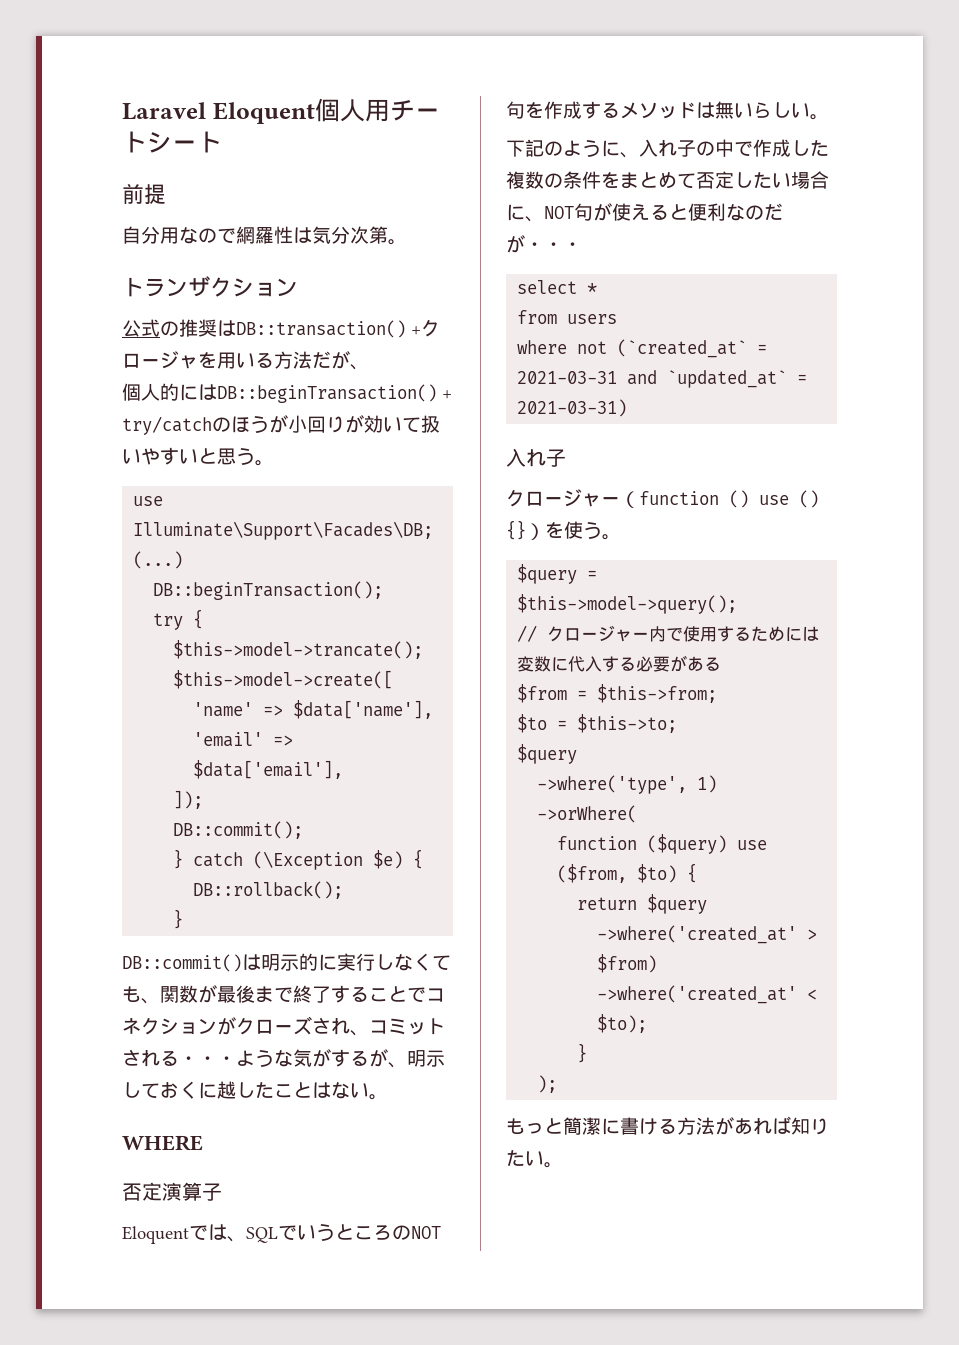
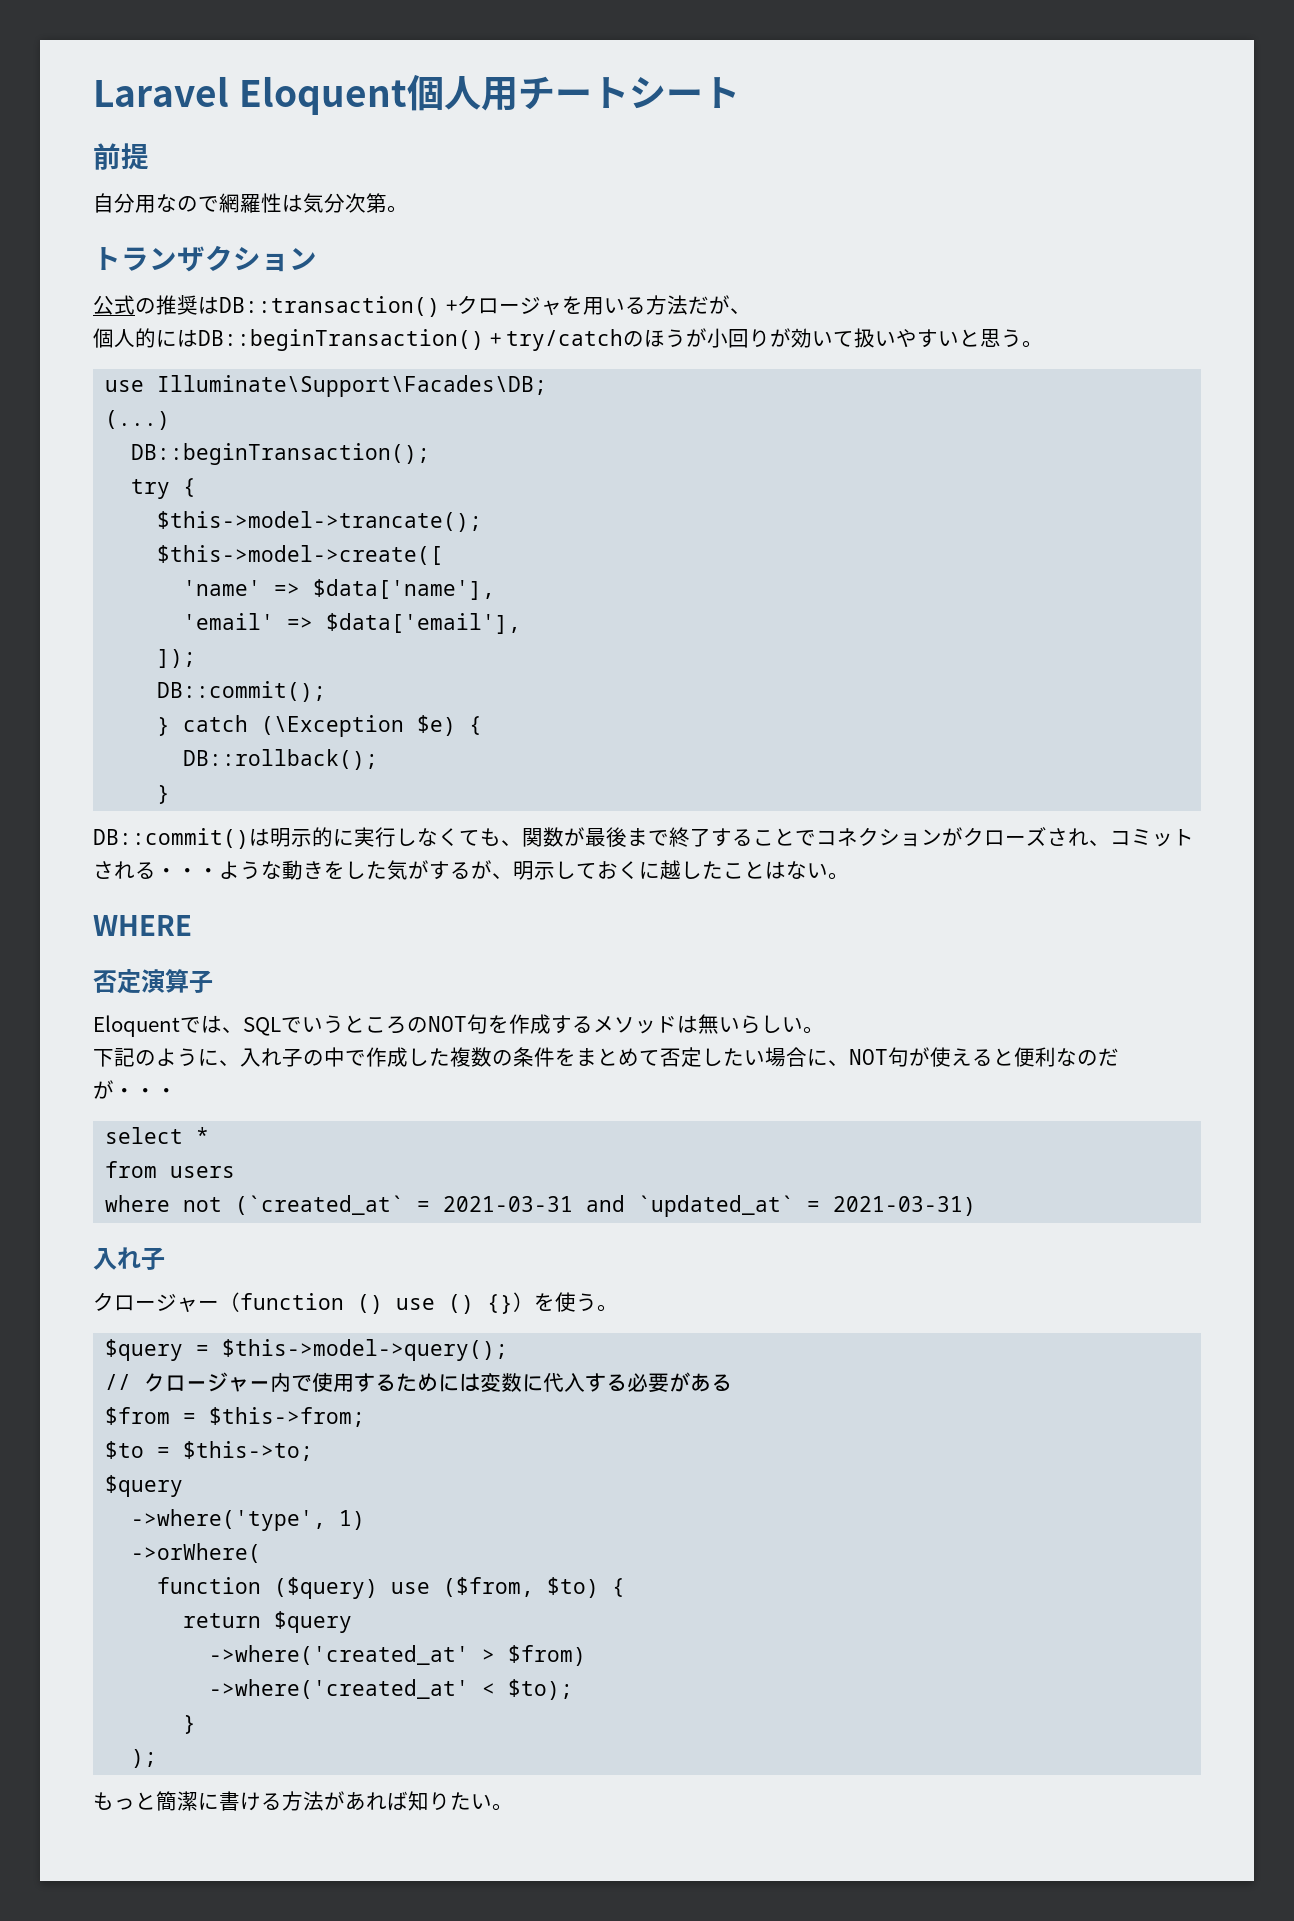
(293, 1058) none -> [282,860,387,880] 動きをした

